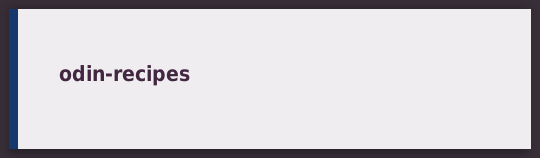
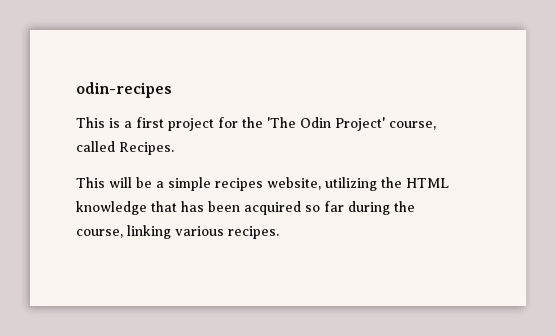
(190, 75) none -> [76,117,436,131] [76,141,174,155] [76,177,449,191] [76,201,415,215] [76,225,279,239] // This is a first project for the 'The Odin Project' course, called Recipes. // This will be a simple recipes website, utilizing the HTML knowledge that has been acquired so far during the course, linking various recipes.

